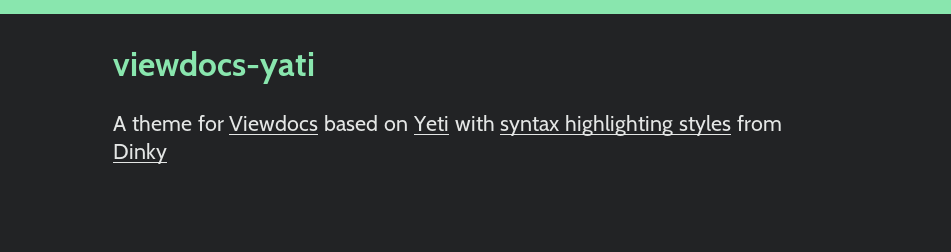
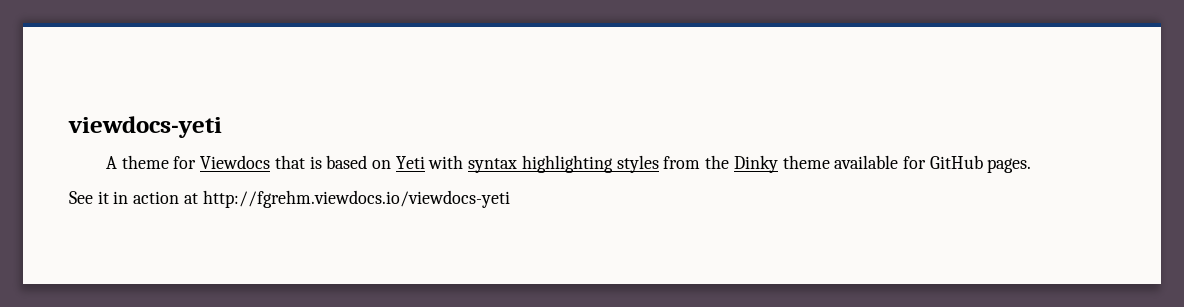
[113,51,315,84] viewdocs-yati -> [68,116,222,138] viewdocs-yeti
(319, 123) none -> [274,155,322,169] that is
[113,143,167,164] Dinky -> [705,155,1032,173] [69,190,510,208] the Dinky theme available for GitHub pages. // See it in action at http://fgrehm.viewdocs.io/viewdocs-yeti

